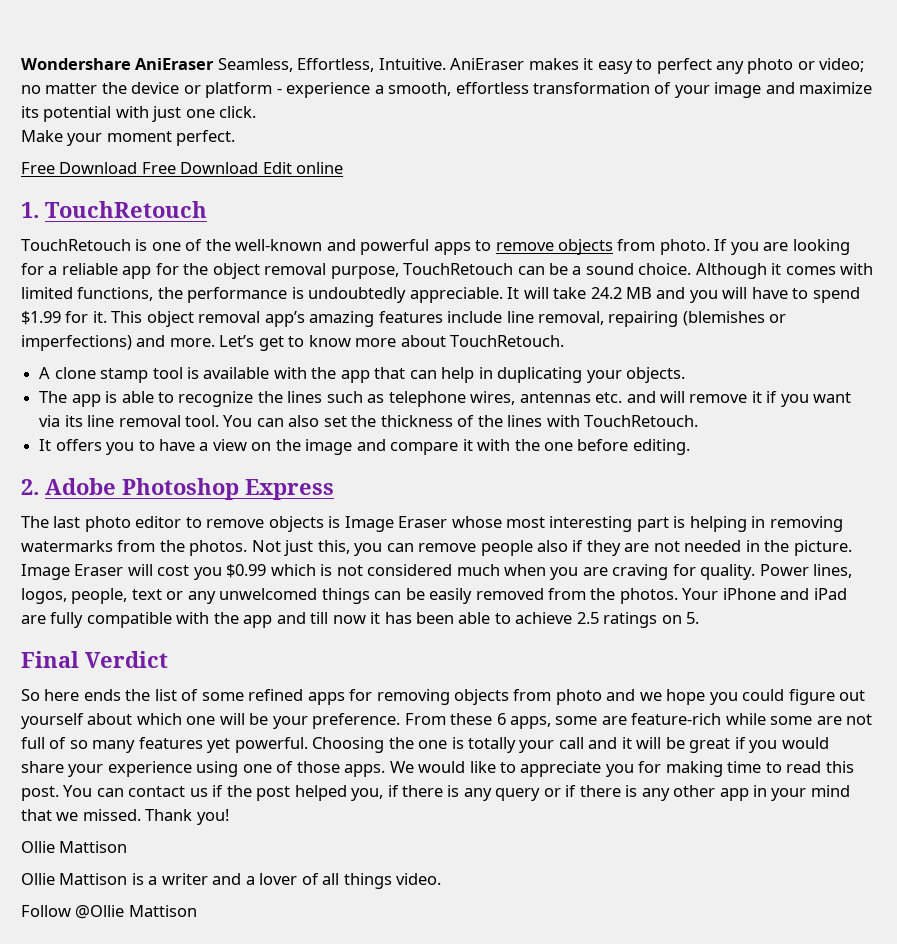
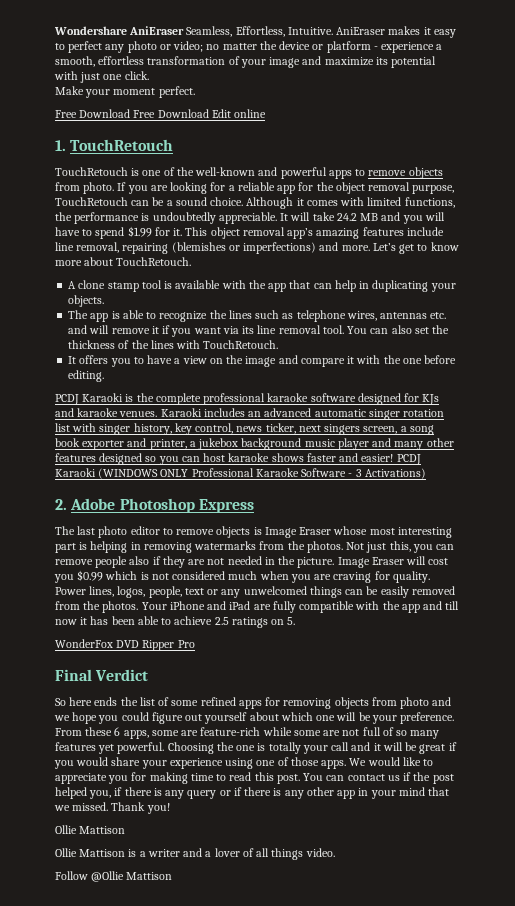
(690, 447) none -> [55,393,440,405] [55,408,445,420] [55,423,434,435] [55,438,454,450] [55,453,421,465] [55,468,426,479] // PCDJ Karaoki is the complete professional karaoke software designed for KJs and karaoke venues. Karaoki includes an advanced automatic singer rotation list with singer history, key control, news ticker, next singers screen, a song book exporter and printer, a jukebox background music player and many other features designed so you can host karaoke shows faster and easier! PCDJ Karaoki (WINDOWS ONLY Professional Karaoke Software - 3 Activations)
(700, 618) none -> [55,639,195,651] // WonderFox DVD Ripper Pro

